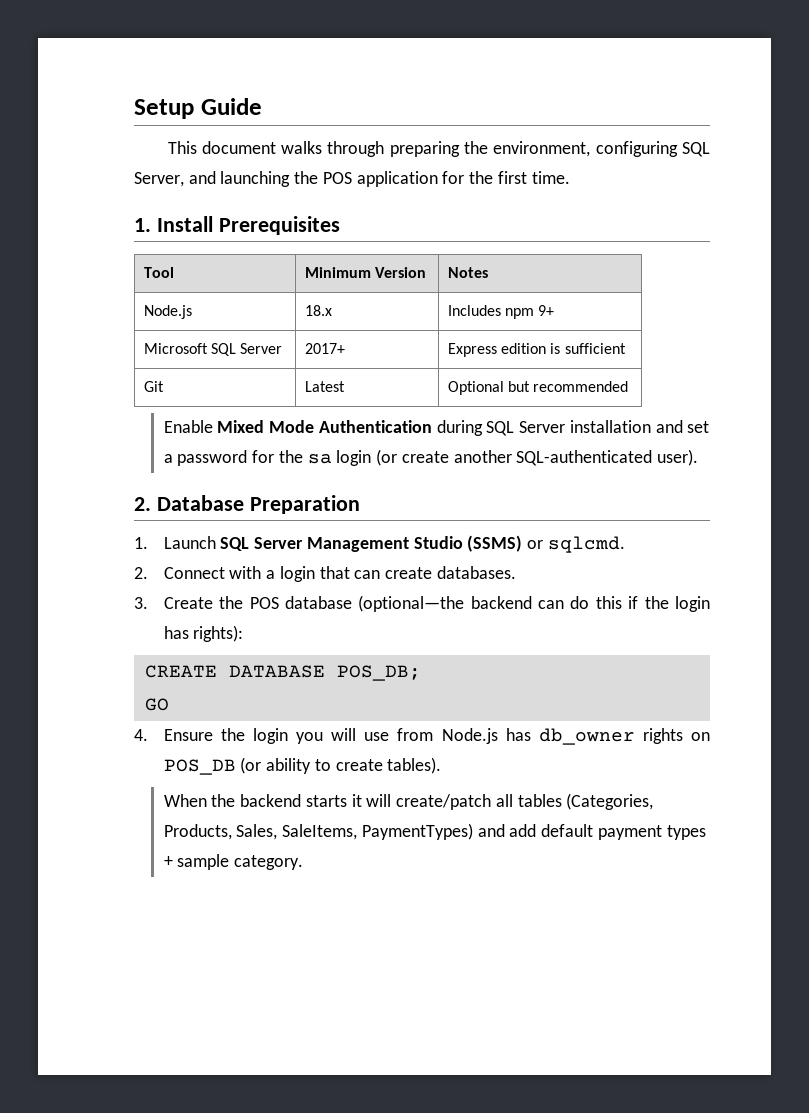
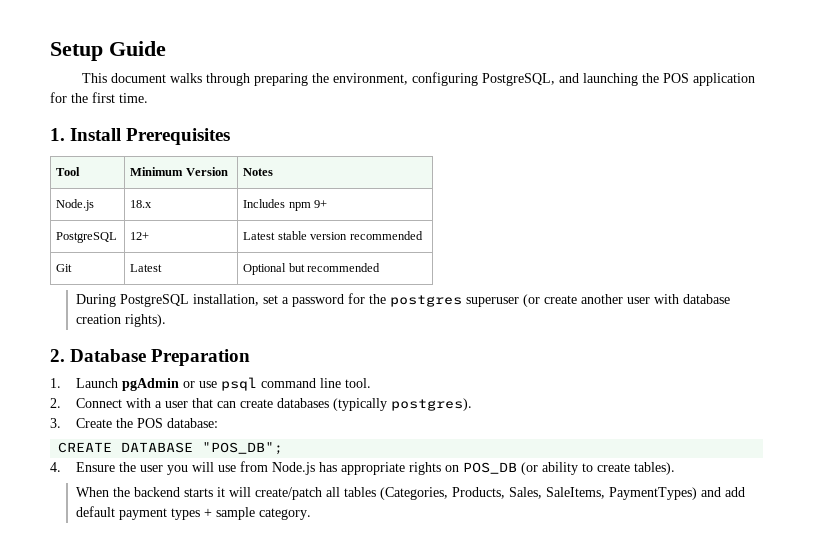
[682,142,711,157] [134,172,184,187] SQL Server, -> [481,73,555,86] PostgreSQL,
[143,343,283,356] [304,343,345,354] [447,343,626,357] Microsoft SQL Server | 2017+ | Express edition is sufficient -> [56,232,118,243] [130,232,150,240] [243,231,423,240] PostgreSQL | 12+ | Latest stable version recommended
[163,420,683,436] Enable Mixed Mode Authentication during SQL Server installation and -> [75,294,259,307] During PostgreSQL installation,
[307,450,372,466] sa login -> [389,295,519,307] postgres superuser
[516,449,698,466] SQL-authenticated user). -> [626,294,730,304] [75,314,166,327] user with database creation rights).
[220,535,625,553] SQL Server Management Studio (SSMS) or sqlcmd. -> [121,377,371,391] pgAdmin or use psql command line tool.
[279,566,315,582] login -> [164,401,188,408] user
[436,566,516,579] databases. -> [276,398,472,411] databases (typically postgres).
[284,595,711,612] [163,625,244,642] database (optional—the backend can do this if the login has rights): -> [166,418,218,428] database:
[336,665,421,681] [144,698,169,711] POS_DB; // GO -> [202,442,284,455] "POS_DB";
[252,728,288,744] login -> [139,465,163,472] user
[538,728,635,745] db_owner -> [340,462,405,475] appropriate

